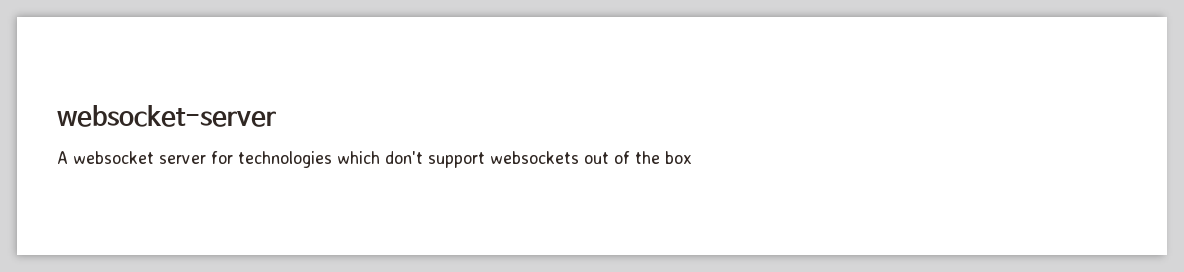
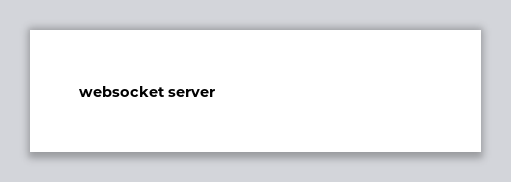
[57,105,276,127] [57,151,692,168] websocket-server // A websocket server for technologies which don't support websockets out of the box -> [79,86,215,97] websocket server

